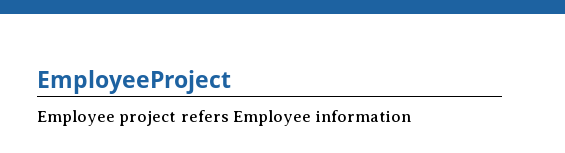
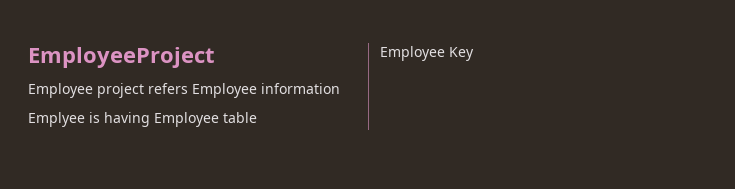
(411, 116) none -> [28,112,257,127] [380,46,474,61] // Emplyee is having Employee table // Employee Key

